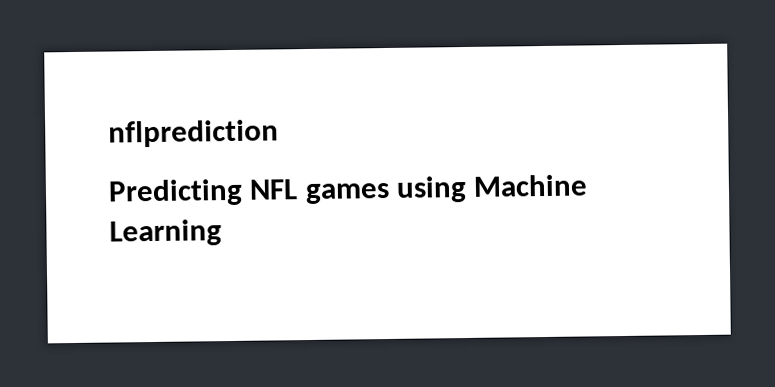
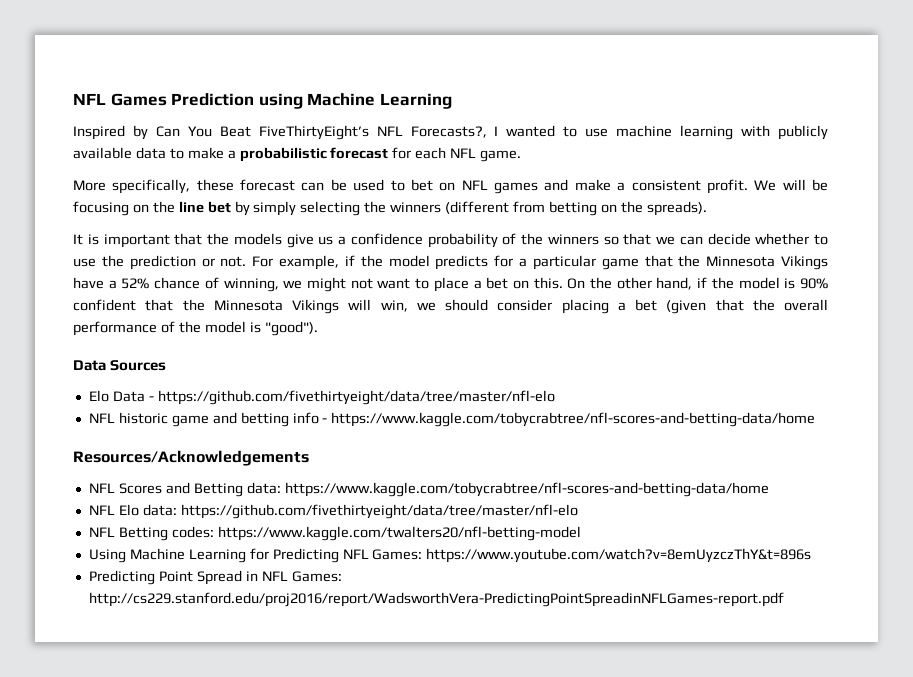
[108,119,279,148] [108,178,390,207] nflprediction // Predicting NFL games -> [73,93,255,106] NFL Games Prediction
(222, 233) none -> [73,125,828,140] [73,147,522,162] [73,179,828,194] [73,201,707,216] [73,233,828,248] [73,255,829,270] [73,277,829,292] [73,299,828,314] [73,321,318,336] [73,360,167,371] [88,390,555,405] [88,412,816,427] [73,450,309,466] [88,482,769,497] [88,504,578,519] [88,526,581,541] [88,548,812,563] [88,570,342,585] [88,592,784,607] // Inspired by Can You Beat FiveThirtyEight’s NFL Forecasts?, I wanted to use machine learning with publicly available data to make a probabilistic forecast for each NFL game. // More specifically, these forecast can be used to bet on NFL games and make a consistent profit. We will be focusing on the line bet by simply selecting the winners (different from betting on the spreads). // It is important that the models give us a confidence probability of the winners so that we can decide whether to use the prediction or not. For example, if the model predicts for a particular game that the Minnesota Vikings have a 52% chance of winning, we might not want to place a bet on this. On the other hand, if the model is 90% confident that the Minnesota Vikings will win, we should consider placing a bet (given that the overall performance of the model is "good"). // Data Sources // Elo Data - https://github.com/fivethirtyeight/data/tree/master/nfl-elo // NFL historic game and betting info - https://www.kaggle.com/tobycrabtree/nfl-scores-and-betting-data/home // Resources/Acknowledgements // NFL Scores and Betting data: https://www.kaggle.com/tobycrabtree/nfl-scores-and-betting-data/home // NFL Elo data: https://github.com/fivethirtyeight/data/tree/master/nfl-elo // NFL Betting codes: https://www.kaggle.com/twalters20/nfl-betting-model // Using Machine Learning for Predicting NFL Games: https://www.youtube.com/watch?v=8emUyzczThY&t=896s // Predicting Point Spread in NFL Games: http://cs229.stanford.edu/proj2016/report/WadsworthVera-PredictingPointSpreadinNFLGames-report.pdf

